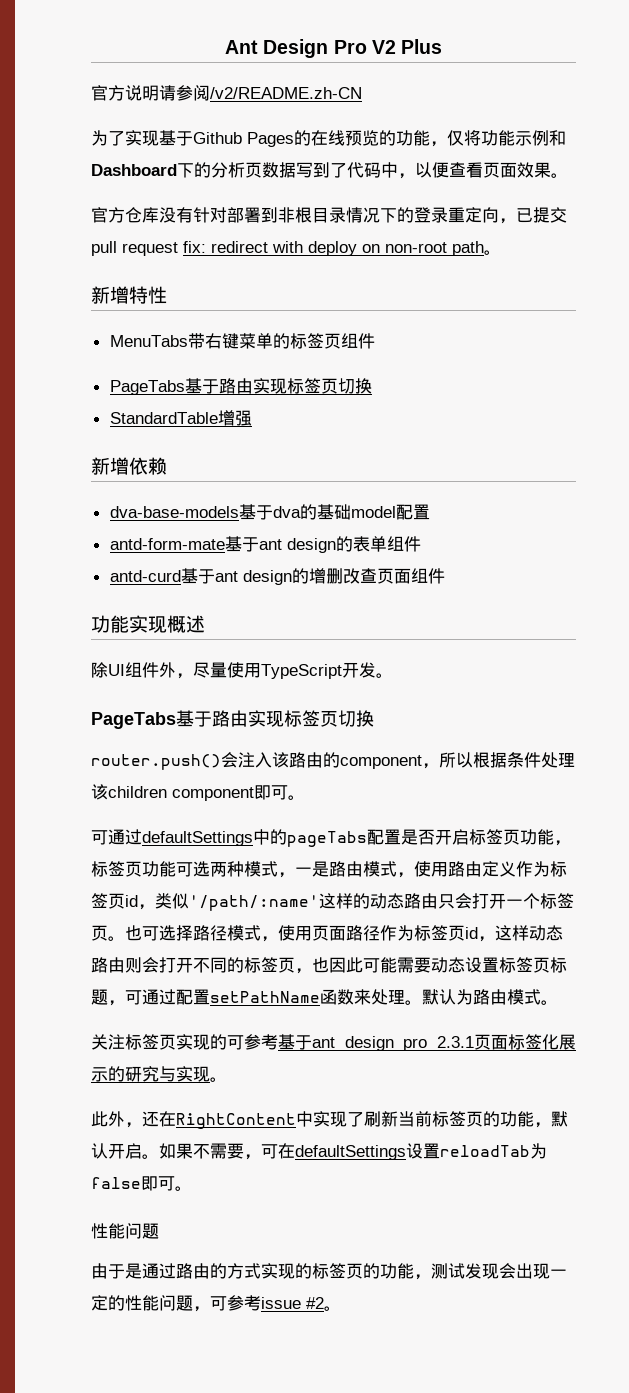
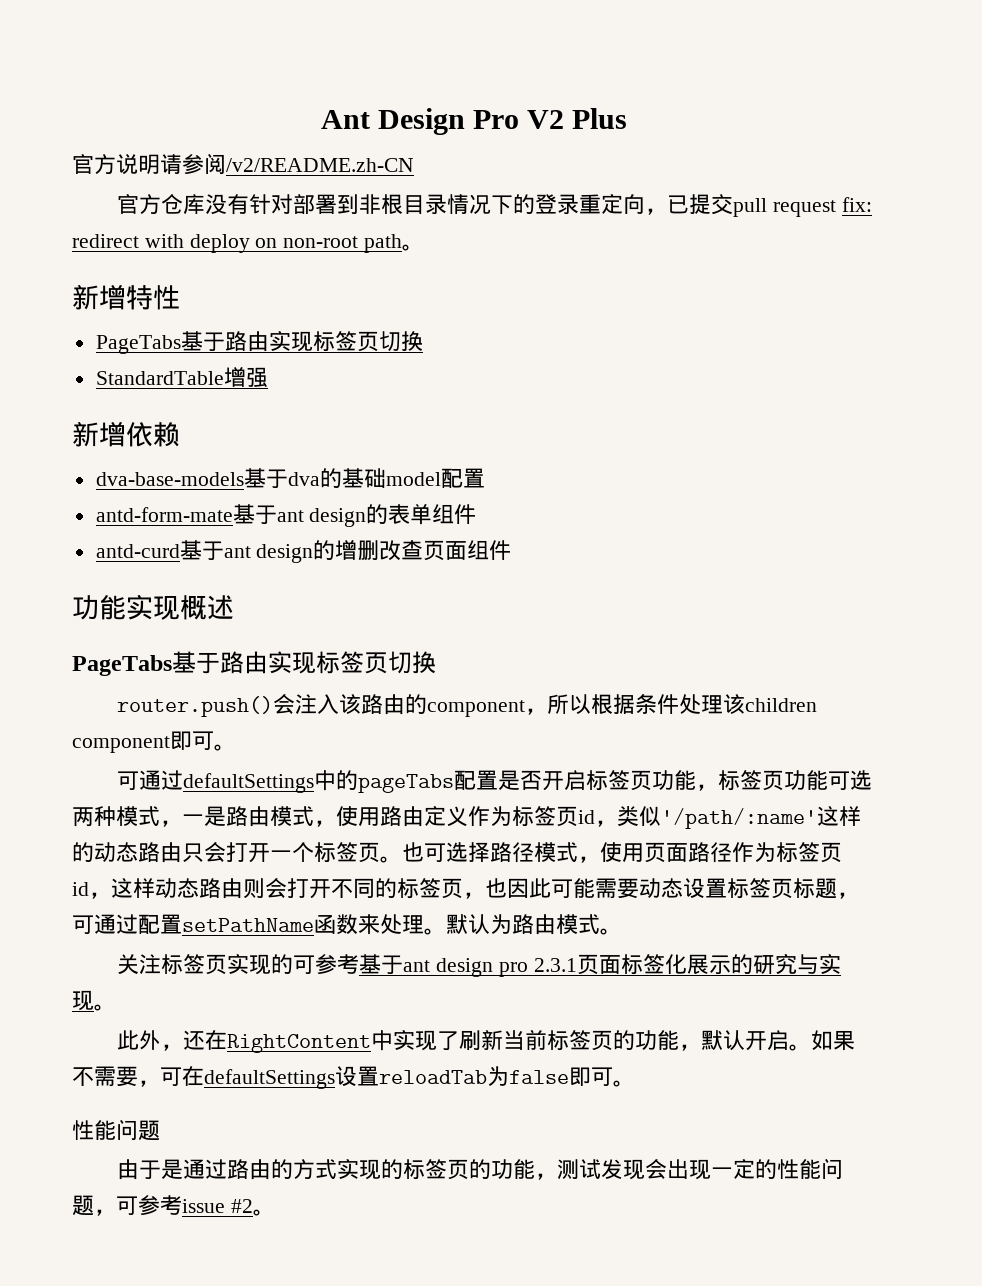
[91,130,566,147] [91,162,568,179] // 为了实现基于Github Pages的在线预览的功能，仅将功能示例和Dashboard下的分析页数据写到了代码中，以便查看页面效果。 -> (414, 165) none
[109,333,375,349] // MenuTabs带右键菜单的标签页组件 -> (180, 297) none
[91,662,393,679] // 除UI组件外，尽量使用TypeScript开发。 -> (234, 607) none

